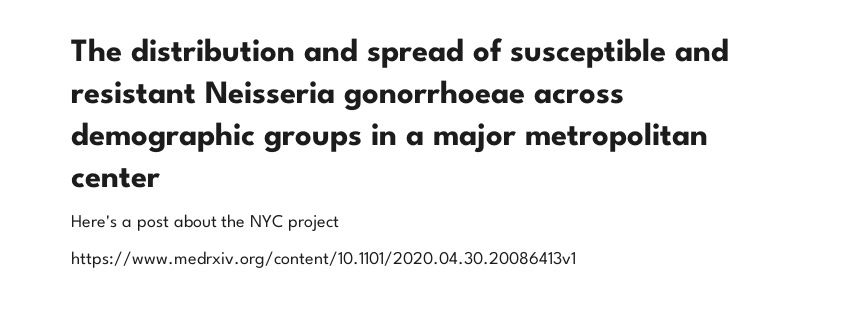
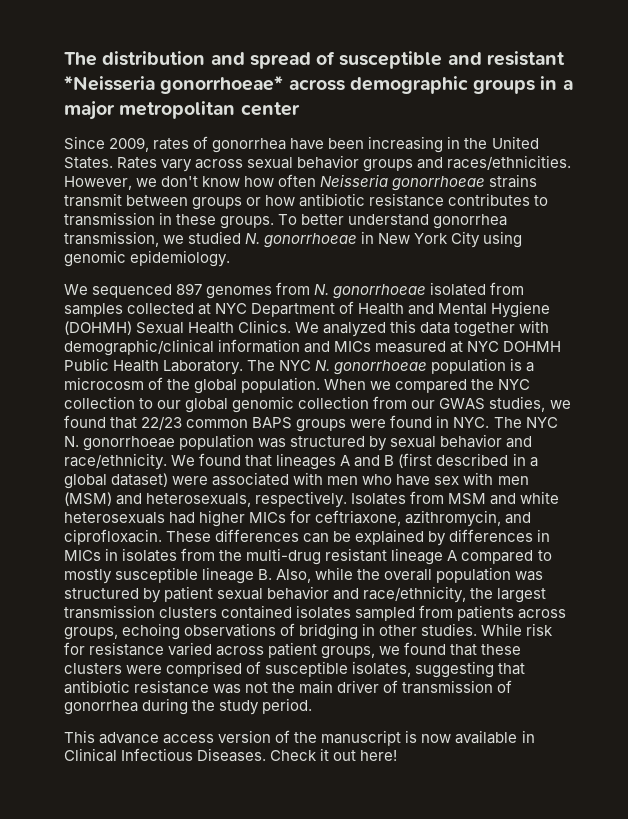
[205,80,525,111] Neisseria gonorrhoeae -> [64,76,284,94] *Neisseria gonorrhoeae*
[71,214,340,231] [71,251,576,268] Here's a post about the NYC project // https://www.medrxiv.org/content/10.1101/2020.04.30.20086413v1 -> [64,136,539,153] [64,155,572,172] [64,174,538,191] [64,193,549,210] [64,212,508,229] [64,231,523,248] [64,250,231,267] [64,282,525,299] [64,301,551,318] [64,320,550,337] [64,339,562,356] [64,358,535,375] [64,377,531,394] [64,396,571,413] [64,415,558,432] [64,434,533,451] [64,453,538,470] [64,472,529,489] [64,491,560,508] [64,510,532,527] [64,529,551,546] [64,548,552,565] [64,567,544,584] [64,586,547,603] [64,605,567,621] [64,623,554,640] [64,642,522,659] [64,661,526,678] [64,680,513,694] [64,698,313,715] [64,730,535,746] [64,748,398,762] Since 2009, rates of gonorrhea have been increasing in the United States. Rates vary across sexual behavior groups and races/ethnicities. However, we don't know how often Neisseria gonorrhoeae strains transmit between groups or how antibiotic resistance contributes to transmission in these groups. To better understand gonorrhea transmission, we studied N. gonorrhoeae in New York City using genomic epidemiology. // We sequenced 897 genomes from N. gonorrhoeae isolated from samples collected at NYC Department of Health and Mental Hygiene (DOHMH) Sexual Health Clinics. We analyzed this data together with demographic/clinical information and MICs measured at NYC DOHMH Public Health Laboratory. The NYC N. gonorrhoeae population is a microcosm of the global population. When we compared the NYC collection to our global genomic collection from our GWAS studies, we found that 22/23 common BAPS groups were found in NYC. The NYC N. gonorrhoeae population was structured by sexual behavior and race/ethnicity. We found that lineages A and B (first described in a global dataset) were associated with men who have sex with men (MSM) and heterosexuals, respectively. Isolates from MSM and white heterosexuals had higher MICs for ceftriaxone, azithromycin, and ciprofloxacin. These differences can be explained by differences in MICs in isolates from the multi-drug resistant lineage A compared to mostly susceptible lineage B. Also, while the overall population was structured by patient sexual behavior and race/ethnicity, the largest transmission clusters contained isolates sampled from patients across groups, echoing observations of bridging in other studies. While risk for resistance varied across patient groups, we found that these clusters were comprised of susceptible isolates, suggesting that antibiotic resistance was not the main driver of transmission of gonorrhea during the study period. // This advance access version of the manuscript is now available in Clinical Infectious Diseases. Check it out here!

